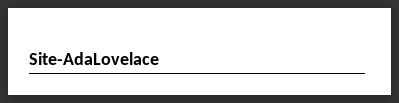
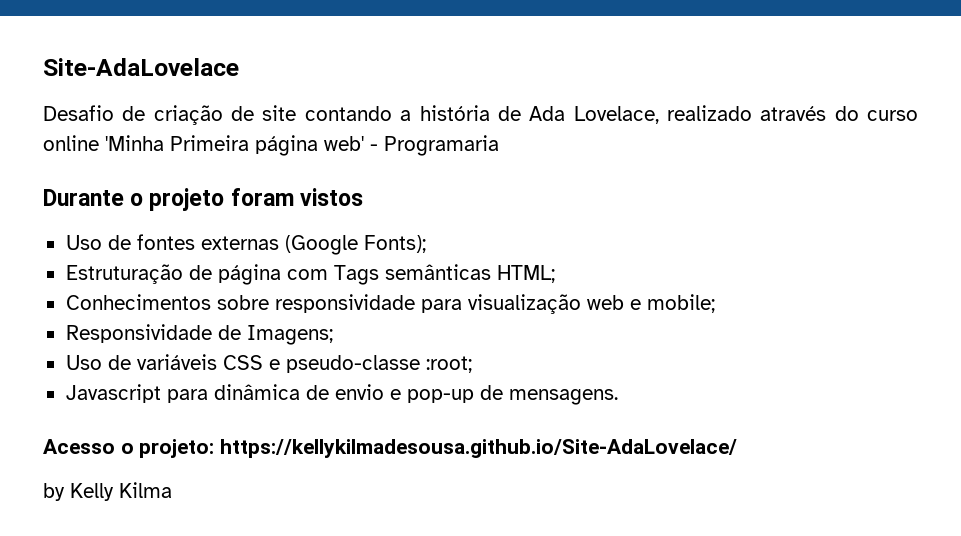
(159, 58) none -> [43,105,918,125] [43,135,499,156] [43,188,363,211] [65,234,426,255] [65,264,555,285] [65,294,715,314] [65,324,333,345] [65,354,472,373] [65,384,618,405] [43,439,738,458] [43,482,172,501] // Desafio de criação de site contando a história de Ada Lovelace, realizado através do curso online 'Minha Primeira página web' - Programaria // Durante o projeto foram vistos // Uso de fontes externas (Google Fonts); // Estruturação de página com Tags semânticas HTML; // Conhecimentos sobre responsividade para visualização web e mobile; // Responsividade de Imagens; // Uso de variáveis CSS e pseudo-classe :root; // Javascript para dinâmica de envio e pop-up de mensagens. // Acesso o projeto: https://kellykilmadesousa.github.io/Site-AdaLovelace/ // by Kelly Kilma

